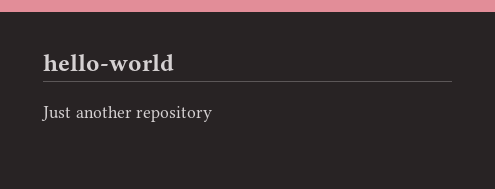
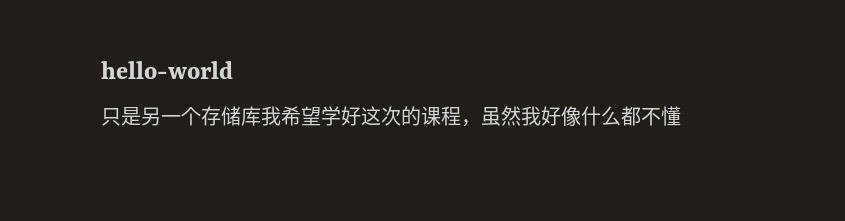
[41,106,213,122] Just another repository -> [101,106,681,127] 只是另一个存储库我希望学好这次的课程，虽然我好像什么都不懂

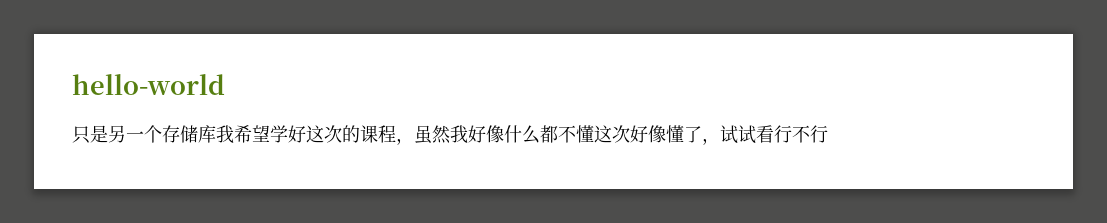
(681, 116) none -> [594,125,828,145] 这次好像懂了，试试看行不行

